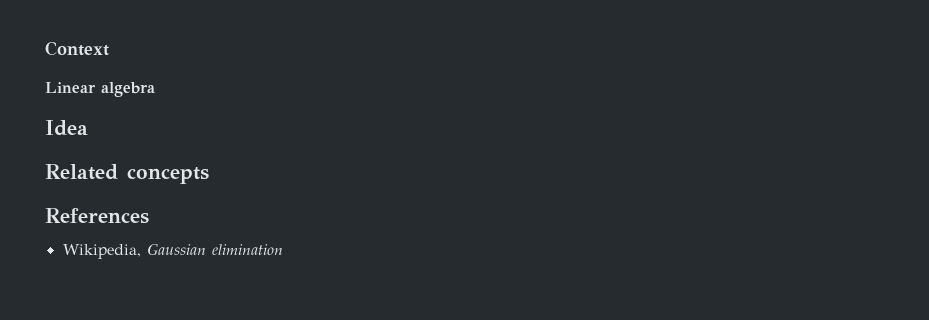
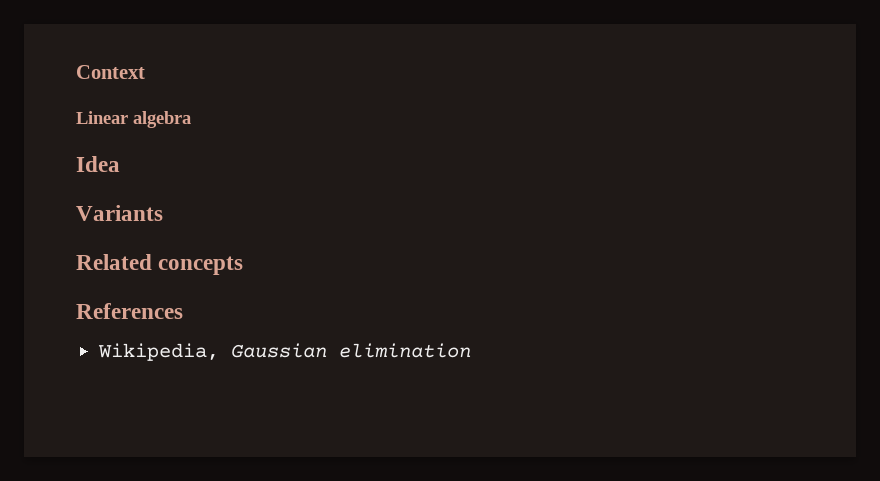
(88, 128) none -> [76,205,163,221] // Variants

